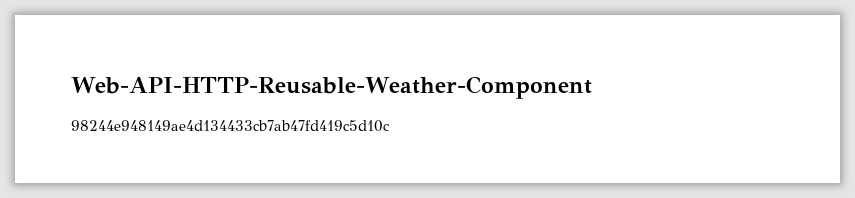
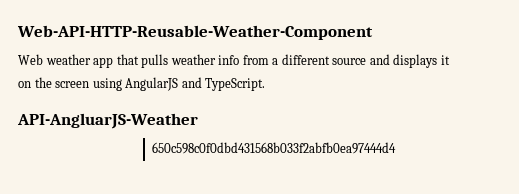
[71,120,390,132] 98244e948149ae4d134433cb7ab47fd419c5d10c -> [18,54,450,68] [18,77,266,91] [17,113,198,129] [152,142,397,154] Web weather app that pulls weather info from a different source and displays it on the screen using AngularJS and TypeScript. // API-AngluarJS-Weather // 650c598c0f0dbd431568b033f2abfb0ea97444d4

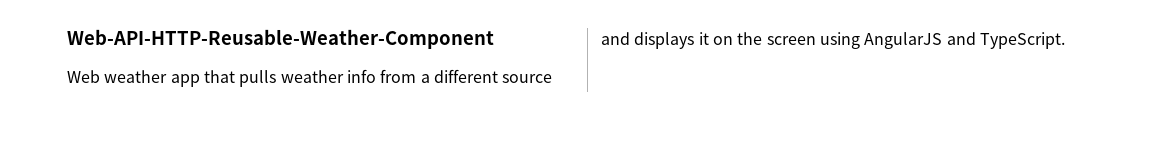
[17,113,198,129] [152,142,397,154] // API-AngluarJS-Weather // 650c598c0f0dbd431568b033f2abfb0ea97444d4 -> (1065, 40) none

